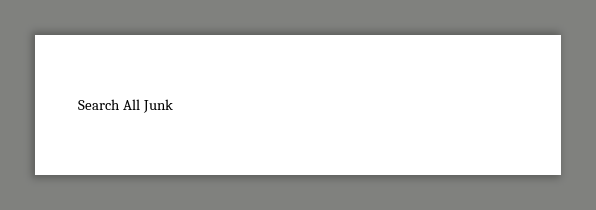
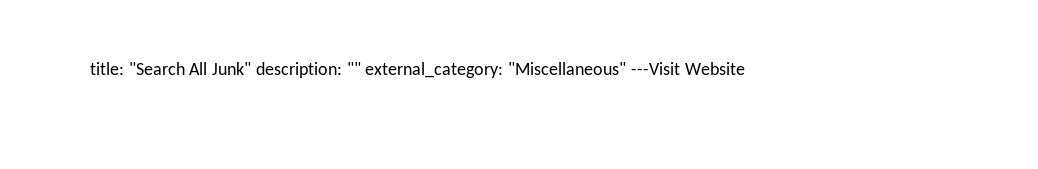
[78,99,173,113] Search All Junk -> [90,62,745,78] title: "Search All Junk" description: "" external_category: "Miscellaneous" ---Visit Website

